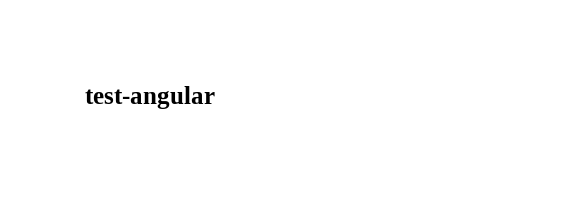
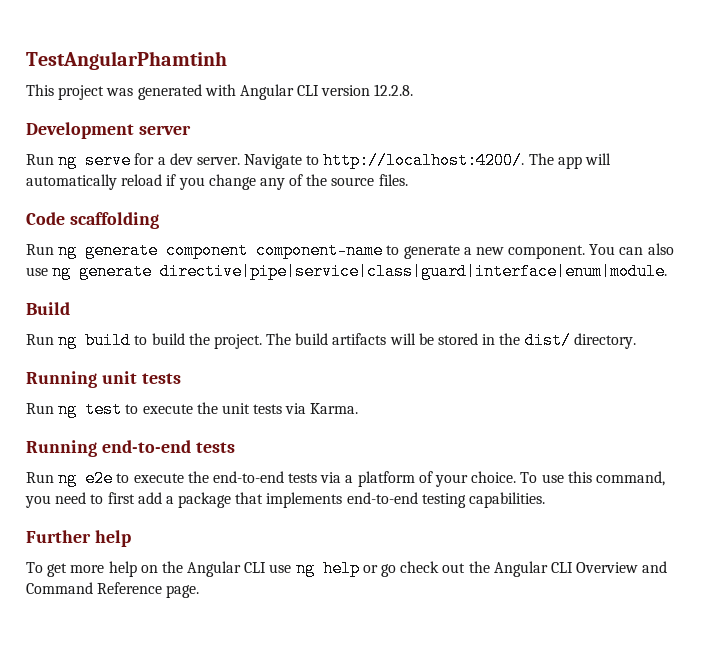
[85,86,215,109] test-angular -> [26,51,227,70] [26,84,414,100] [26,122,191,139] [26,152,612,169] [26,174,408,190] [26,212,159,229] [26,242,674,259] [26,263,668,280] [26,302,70,315] [26,332,636,349] [26,371,181,388] [26,401,359,418] [26,440,235,457] [26,470,665,487] [25,492,546,508] [26,530,131,547] [26,560,668,577] [26,582,200,598] TestAngularPhamtinh // This project was generated with Angular CLI version 12.2.8. // Development server // Run ng serve for a dev server. Navigate to http://localhost:4200/. The app will automatically reload if you change any of the source files. // Code scaffolding // Run ng generate component component-name to generate a new component. You can also use ng generate directive|pipe|service|class|guard|interface|enum|module. // Build // Run ng build to build the project. The build artifacts will be stored in the dist/ directory. // Running unit tests // Run ng test to execute the unit tests via Karma. // Running end-to-end tests // Run ng e2e to execute the end-to-end tests via a platform of your choice. To use this command, you need to first add a package that implements end-to-end testing capabilities. // Further help // To get more help on the Angular CLI use ng help or go check out the Angular CLI Overview and Command Reference page.

